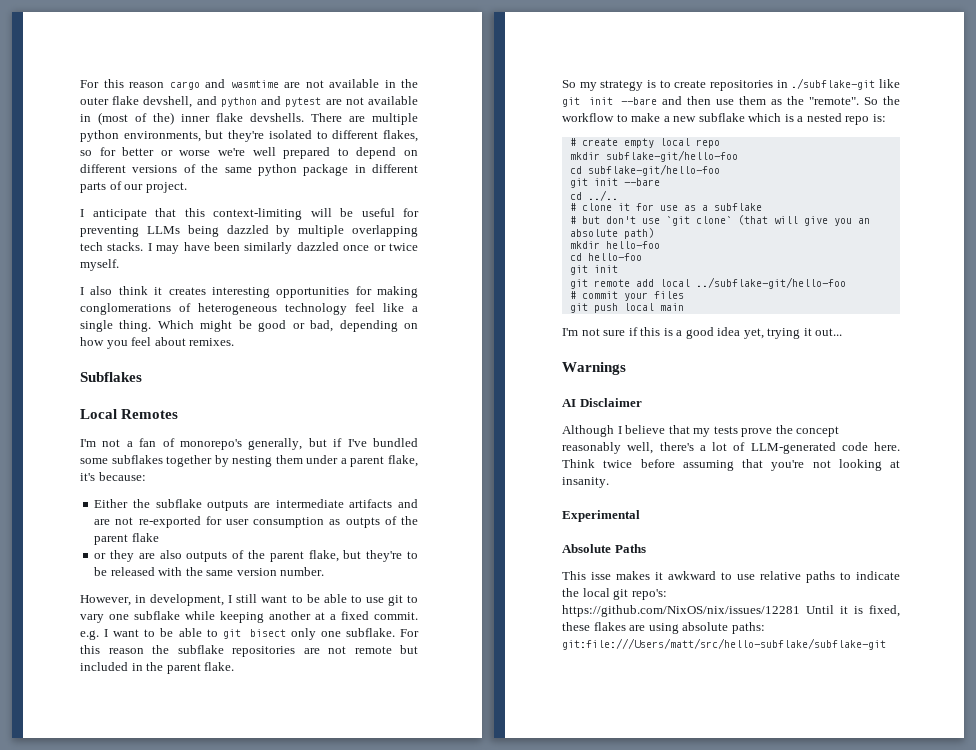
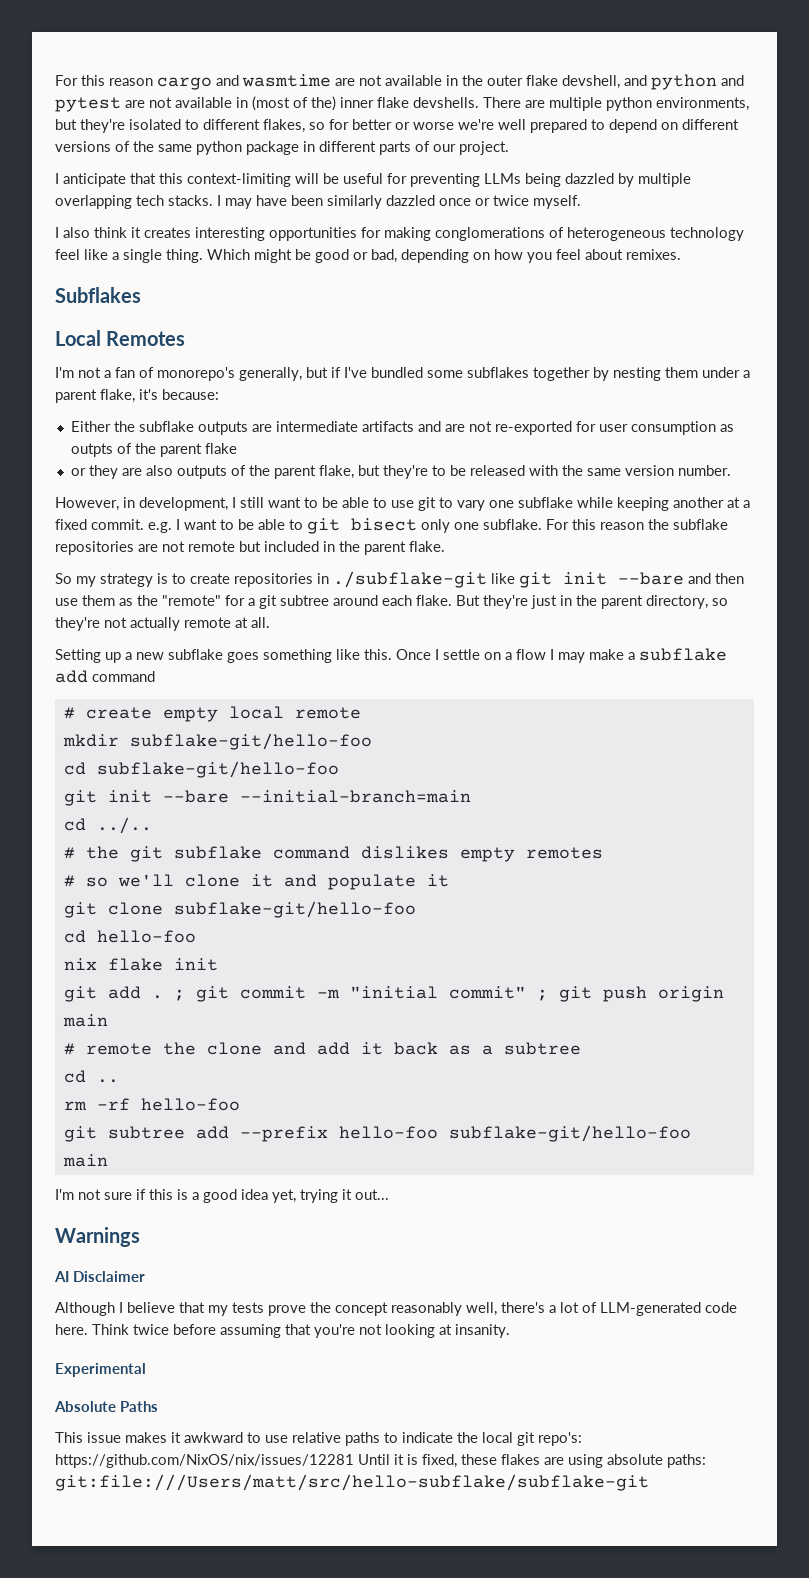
[809,96,900,105] [562,113,886,125] "remote". So the workflow to make a new subflake which is a nested repo is: -> [162,595,728,609] [55,617,270,631] [55,648,727,663] [55,670,155,683] "remote" for a git subtree around each flake. But they're just in the parent directory, so they're not actually remote at all. // Setting up a new subflake goes something like this. Once I settle on a flow I may make a subflake add command
[695,139,720,148] repo -> [294,707,361,719] remote
(660, 182) none -> [239,790,471,803] --initial-branch=main
[581,203,762,211] [569,215,870,226] [569,228,654,239] [569,241,660,249] clone it for use as a subflake // # but don't use `git clone` (that will give you an absolute path) // mkdir hello-foo -> [85,846,603,862] [63,874,449,890] [63,901,416,918] the git subflake command dislikes empty remotes // # so we'll clone it and populate it // git clone subflake-git/hello-foo
[569,265,588,275] git -> [63,958,163,971] nix flake
[593,277,846,289] [569,291,684,301] [569,303,654,313] remote add local ../subflake-git/hello-foo // # commit your files // git push local -> [107,986,724,1002] [62,1014,108,1027] [63,1042,581,1055] [63,1070,119,1083] [63,1098,240,1111] [63,1125,691,1142] add . ; git commit -m "initial commit" ; git push origin main // # remote the clone and add it back as a subtree // cd .. // rm -rf hello-foo // git subtree add --prefix hello-foo subflake-git/hello-foo
[591,572,611,580] isse -> [87,1432,121,1443] issue

